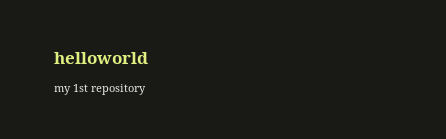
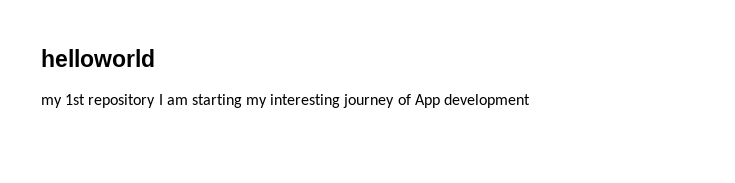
(146, 89) none -> [158,94,531,108] I am starting my interesting journey of App development

